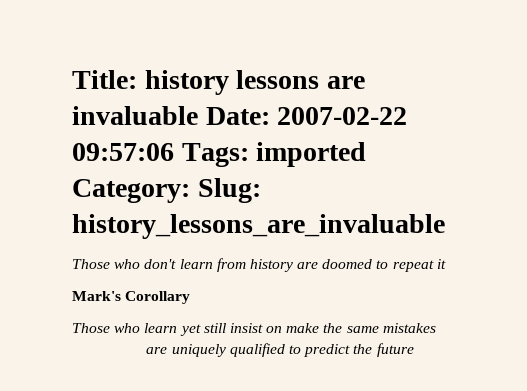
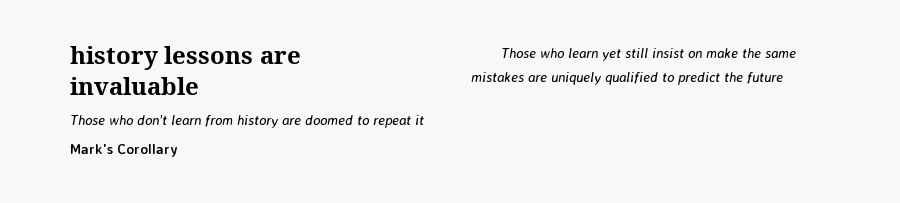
[72,70,137,89] Title: -> (70, 58) none
[205,107,408,125] [72,142,367,167] [72,178,261,203] [72,214,445,239] Date: 2007-02-22 09:57:06 Tags: imported Category: Slug: history_lessons_are_invaluable -> (199, 86) none
(436, 328) // -> (524, 77) none

